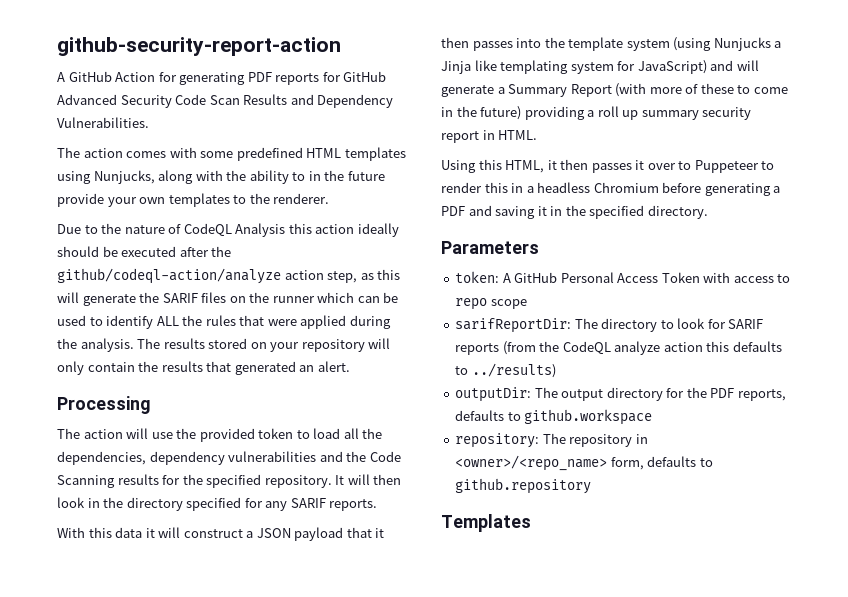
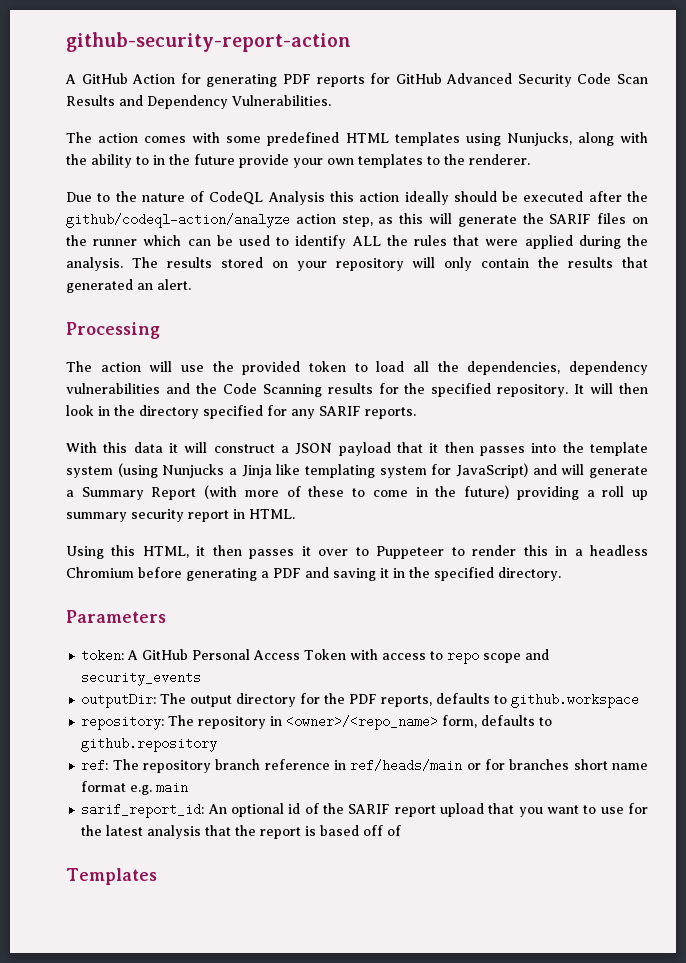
[455,318,764,333] [455,341,782,355] [455,363,556,378] // sarifReportDir: The directory to look for SARIF reports (from the CodeQL analyze action this defaults to ../results) -> [525,649,550,660] [81,671,202,686] and security_events
(592, 486) none -> [81,759,648,773] [81,781,189,795] [81,803,648,818] [81,825,402,839] // ref: The repository branch reference in ref/heads/main or for branches short name format e.g. main // sarif_report_id: An optional id of the SARIF report upload that you want to use for the latest analysis that the report is based off of

